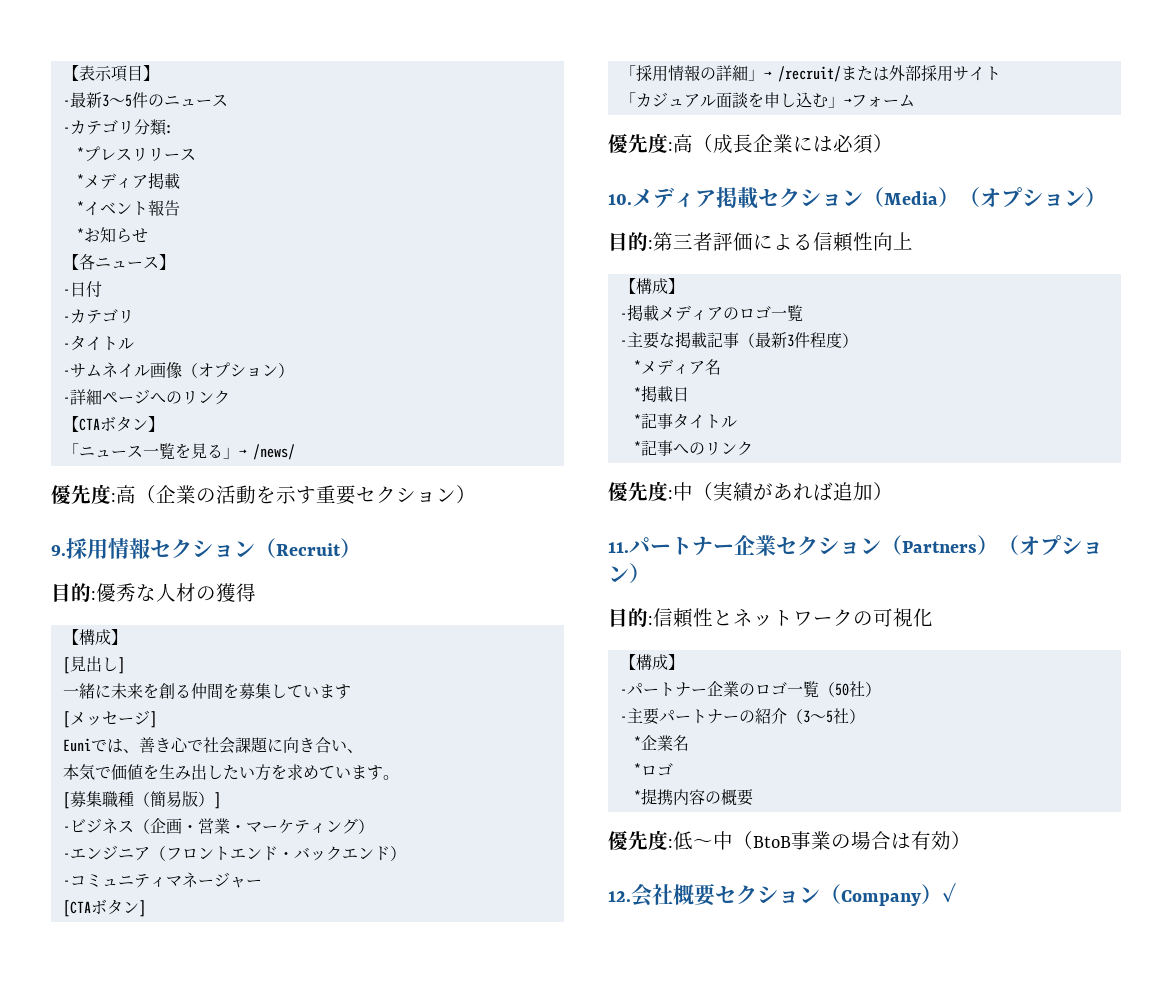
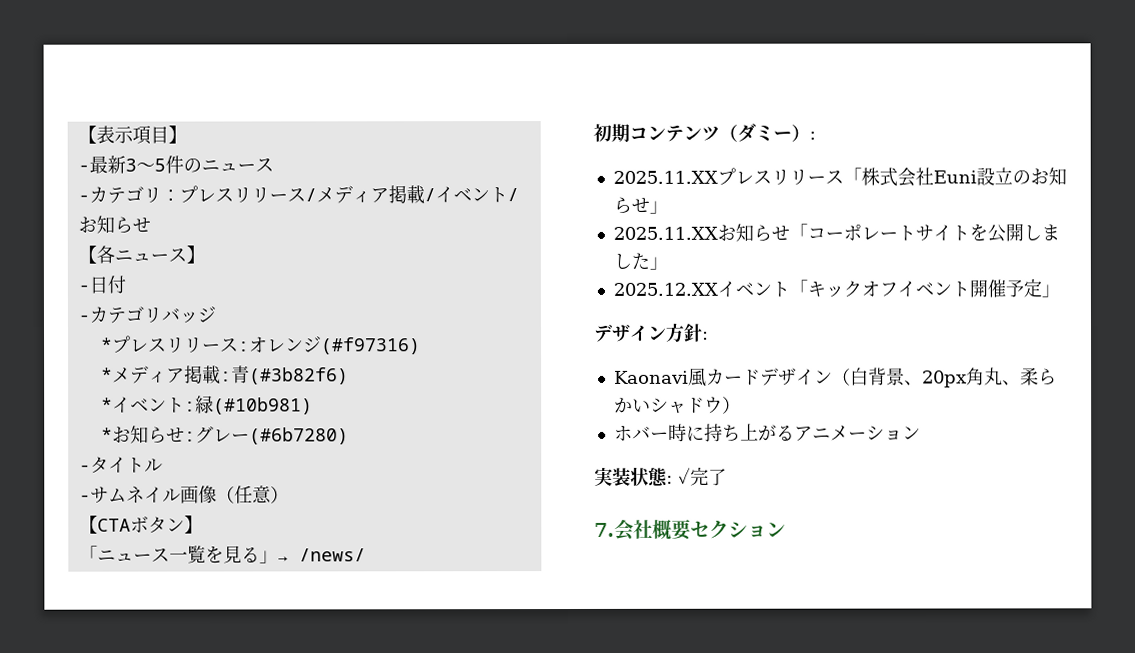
[133,119,173,136] [76,146,196,162] [76,172,180,189] [76,200,180,216] [76,228,84,241] 分類: // *プレスリリース // *メディア掲載 // *イベント報告 // * -> [160,185,519,205] ：プレスリリース/メディア掲載/イベント/
(134, 316) none -> [160,306,216,324] [100,335,421,355] [100,365,349,385] [100,395,313,415] [100,425,349,445] バッジ // *プレスリリース:オレンジ(#f97316) // *メディア掲載:青(#3b82f6) // *イベント:緑(#10b981) // *お知らせ:グレー(#6b7280)
[197,362,294,378] [62,389,230,405] オプション） // -詳細ページへのリンク -> [233,485,289,504] 任意）
[51,484,476,505] [51,538,361,559] [51,583,256,602] [62,629,127,645] [62,656,125,674] [62,683,351,699] [62,710,157,728] [62,737,363,754] [62,764,399,781] [62,791,221,809] [62,818,374,834] [62,845,406,861] [62,872,262,888] [62,899,146,917] [619,65,1001,82] [619,92,915,108] [608,133,893,154] [608,187,1106,209] [608,232,913,252] [619,278,684,294] [619,304,803,322] [619,331,858,349] [633,359,721,375] [633,385,689,402] [633,413,737,429] [633,440,753,456] [608,481,893,502] [608,535,1103,556] [608,563,650,583] [608,608,933,628] [619,654,684,670] [619,681,881,698] [619,708,865,725] [633,735,689,751] [633,763,673,776] [633,788,753,806] [608,830,971,850] [608,891,631,902] 優先度:高（企業の活動を示す重要セクション） // 9.採用情報セクション（Recruit） // 目的:優秀な人材の獲得 // 【構成】 // [見出し] // 一緒に未来を創る仲間を募集しています // [メッセージ] // Euniでは、善き心で社会課題に向き合い、 // 本気で価値を生み出したい方を求めています。 // [募集職種（簡易版）] // -ビジネス（企画・営業・マーケティング） // -エンジニア（フロントエンド・バックエンド） // -コミュニティマネージャー // [CTAボタン] // 「採用情報の詳細」→ /recruit/または外部採用サイト // 「カジュアル面談を申し込む」→フォーム // 優先度:高（成長企業には必須） // 10.メディア掲載セクション（Media）（オプション） // 目的:第三者評価による信頼性向上 // 【構成】 // -掲載メディアのロゴ一覧 // -主要な掲載記事（最新3件程度） // *メディア名 // *掲載日 // *記事タイトル // *記事へのリンク // 優先度:中（実績があれば追加） // 11.パートナー企業セクション（Partners）（オプション） // 目的:信頼性とネットワークの可視化 // 【構成】 // -パートナー企業のロゴ一覧（50社） // -主要パートナーの紹介（3〜5社） // *企業名 // *ロゴ // *提携内容の概要 // 優先度:低〜中（BtoB事業の場合は有効） // 12. -> [593,123,816,142] [612,167,1067,187] [612,196,668,214] [612,223,1060,243] [612,252,668,270] [612,278,1060,298] [593,322,709,343] [613,367,1057,388] [613,396,741,414] [613,423,921,442] [594,466,727,487] [594,522,615,537] 初期コンテンツ（ダミー）: // 2025.11.XXプレスリリース「株式会社Euni設立のお知らせ」 // 2025.11.XXお知らせ「コーポレートサイトを公開しました」 // 2025.12.XXイベント「キックオフイベント開催予定」 // デザイン方針: // Kaonavi風カードデザイン（白背景、20px角丸、柔らかいシャドウ） // ホバー時に持ち上がるアニメーション // 実装状態: ✓完了 // 7.
[820,883,957,906] （Company）✓ -> (786, 529) none

